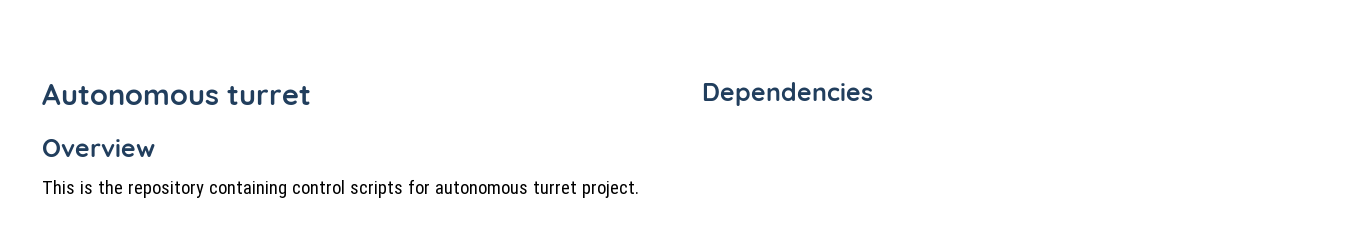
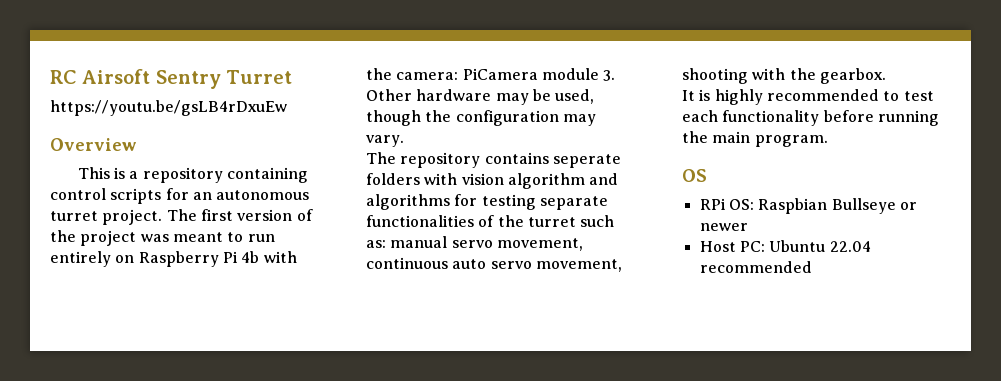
[42,83,311,105] Autonomous turret -> [50,69,293,89] [50,100,287,116] RC Airsoft Sentry Turret // https://youtu.be/gsLB4rDxuEw
[97,180,123,194] the -> [129,171,139,179] a
(430, 186) none -> [192,192,212,200] an
[702,82,873,106] // Dependencies -> [166,209,313,221] [50,230,275,246] [50,251,297,267] [366,68,616,81] [366,89,595,105] [366,110,596,126] [366,135,404,147] [366,152,621,168] [366,173,619,189] [366,194,608,210] [366,215,615,227] [366,236,583,251] [366,257,622,272] [682,68,886,84] [682,89,934,105] [682,110,939,126] [682,131,828,147] [682,169,707,182] [699,198,917,214] [699,223,748,231] [699,240,871,252] [699,261,812,273] The first version of the project was meant to run entirely on Raspberry Pi 4b with the camera: PiCamera module 3. Other hardware may be used, though the configuration may vary. // The repository contains seperate folders with vision algorithm and algorithms for testing separate functionalities of the turret such as: manual servo movement, continuous auto servo movement, shooting with the gearbox. // It is highly recommended to test each functionality before running the main program. // OS // RPi OS: Raspbian Bullseye or newer // Host PC: Ubuntu 22.04 recommended

